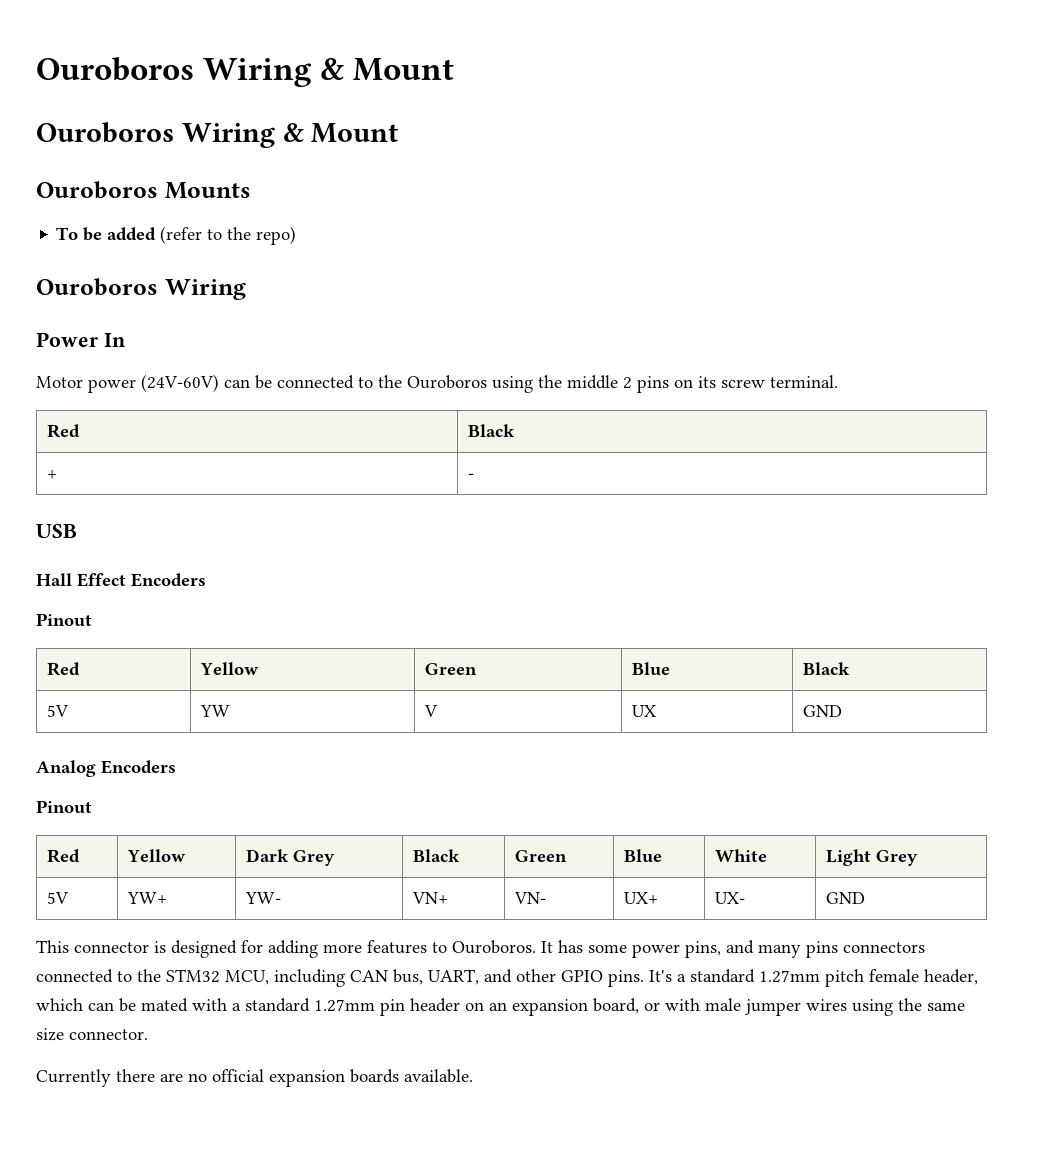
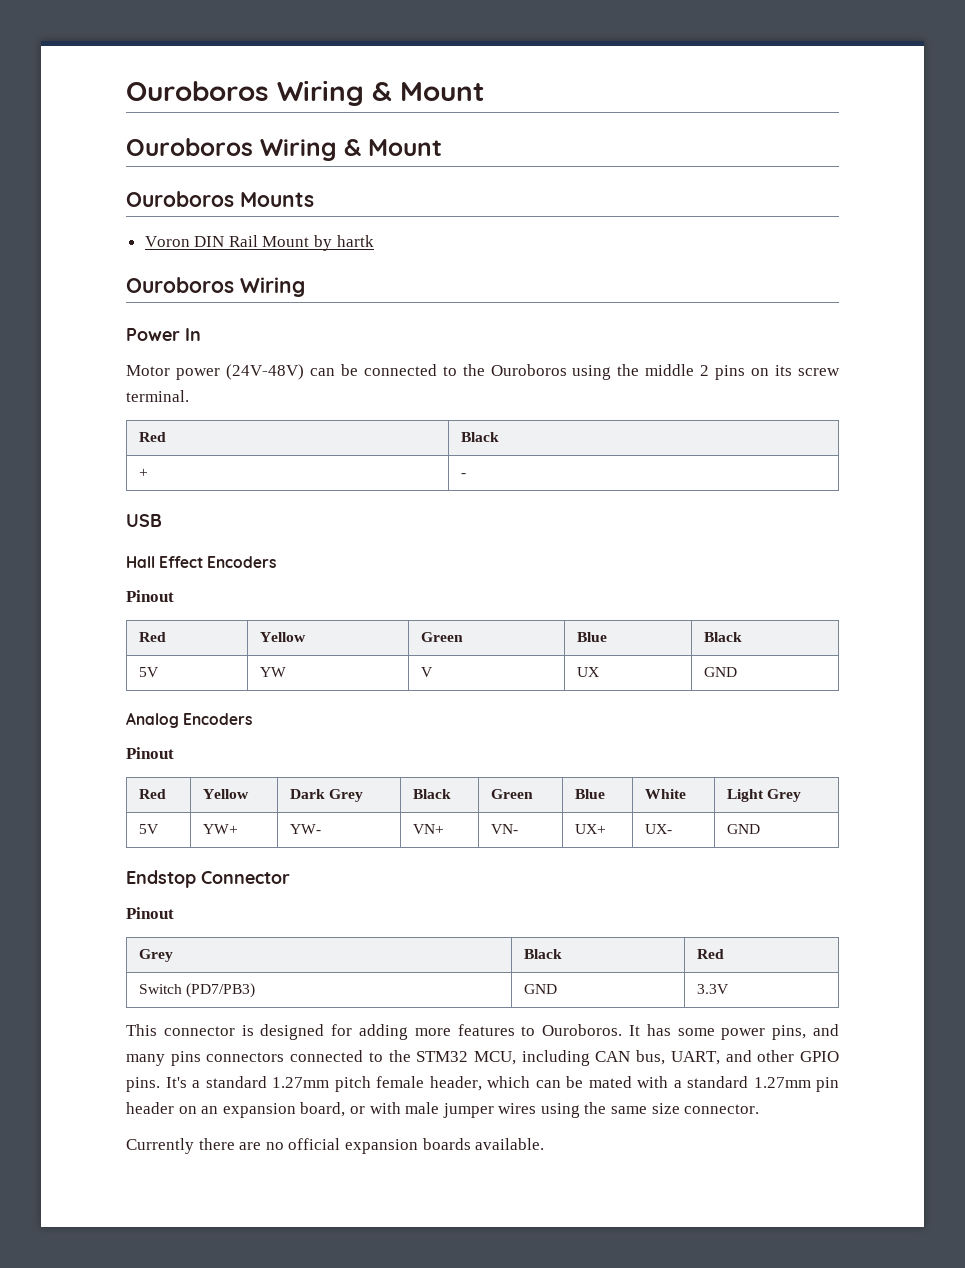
[56,226,297,245] To be added (refer to the repo) -> [144,235,374,251] Voron DIN Rail Mount by hartk
[141,374,219,392] (24V-60V) -> [225,364,304,380] (24V-48V)
(865, 898) none -> [126,870,290,888] [126,907,174,919] [138,949,173,962] [523,949,562,959] [696,949,724,959] [138,983,255,998] [523,984,557,994] [696,984,729,994] // Endstop Connector // Pinout // Grey | Black | Red // Switch (PD7/PB3) | GND | 3.3V

